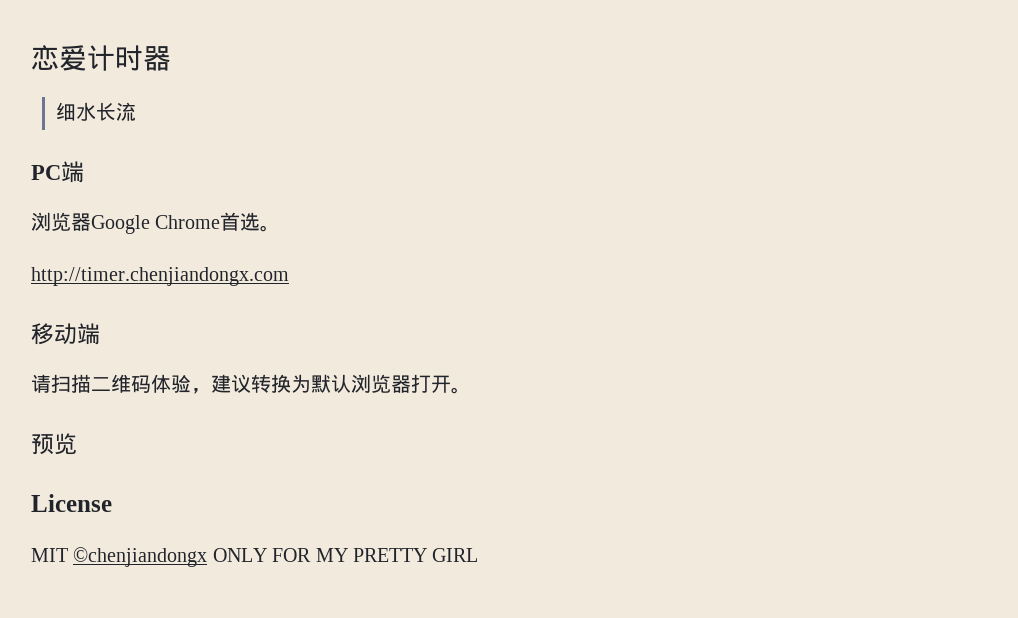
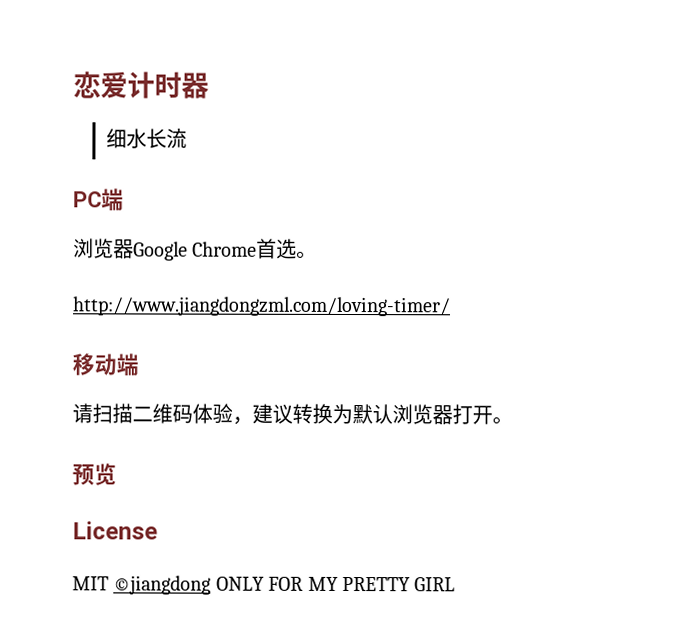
[31,267,289,286] http://timer.chenjiandongx.com -> [73,296,451,317] http://www.jiangdongzml.com/loving-timer/
[73,547,208,567] ©chenjiandongx -> [113,575,212,595] ©jiangdong

